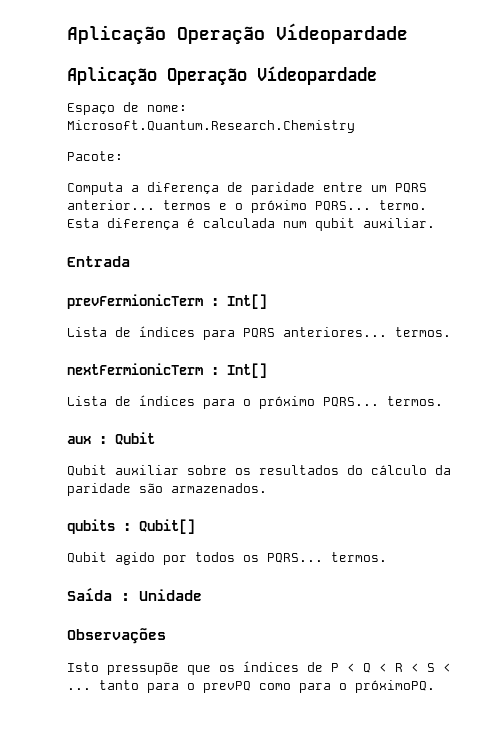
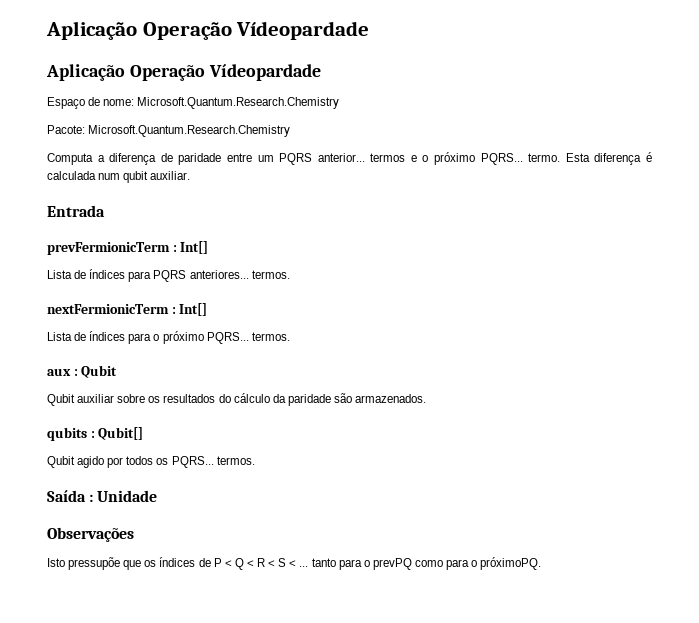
(123, 156) none -> [88,125,291,137] Microsoft.Quantum.Research.Chemistry

